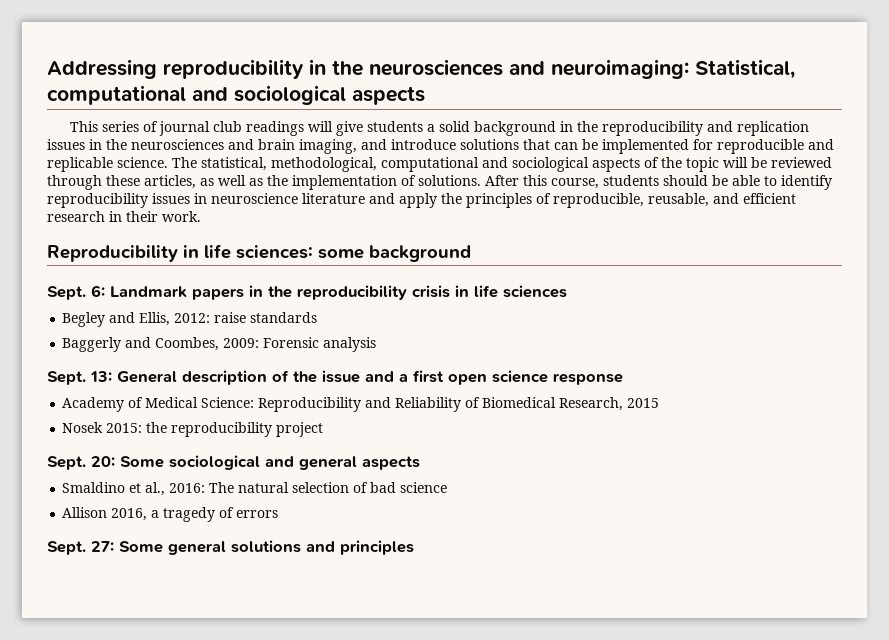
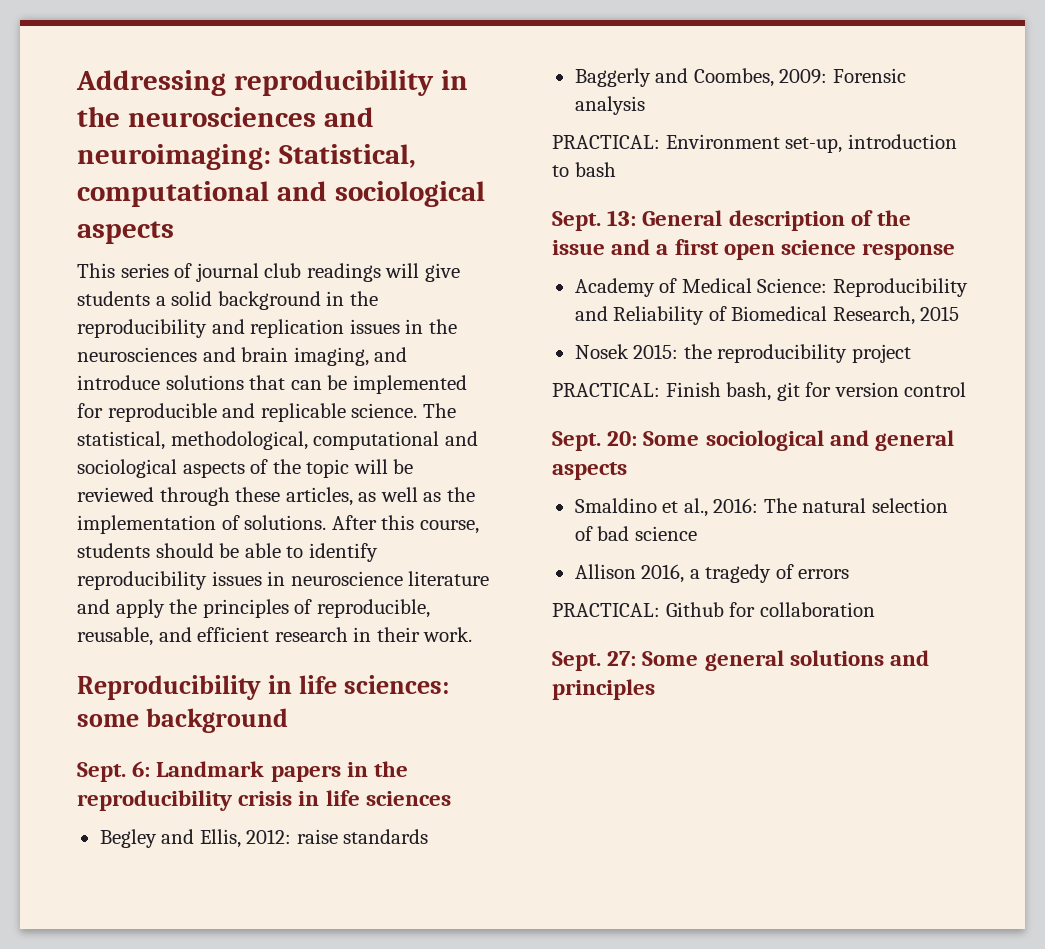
(377, 344) none -> [552,134,957,153] [552,162,616,177] // PRACTICAL: Environment set-up, introduction to bash
(324, 429) none -> [552,382,967,401] // PRACTICAL: Finish bash, git for version control
(279, 514) none -> [552,602,875,617] // PRACTICAL: Github for collaboration

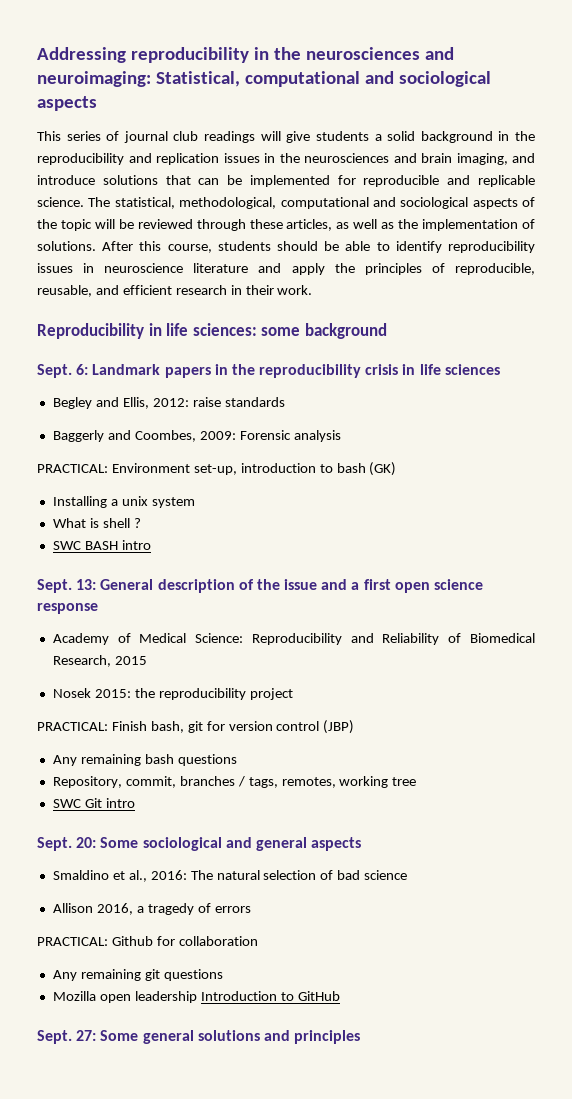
(616, 169) none -> [369,462,397,476] [52,496,195,508] [52,518,141,528] [52,540,151,550] (GK) // Installing a unix system // What is shell ? // SWC BASH intro
(967, 389) none -> [323,720,355,734] [52,754,237,766] [52,776,417,788] [52,798,135,808] (JBP) // Any remaining bash questions // Repository, commit, branches / tags, remotes, working tree // SWC Git intro
(875, 609) none -> [52,969,223,981] [52,991,340,1003] // Any remaining git questions // Mozilla open leadership Introduction to GitHub

